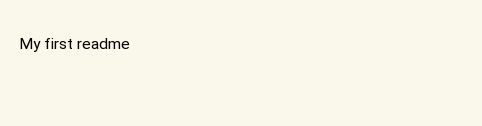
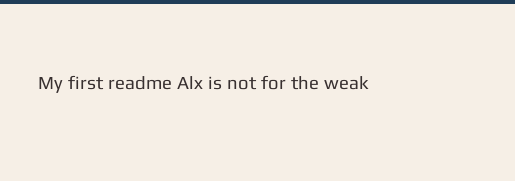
(131, 43) none -> [176,75,369,90] Alx is not for the weak

